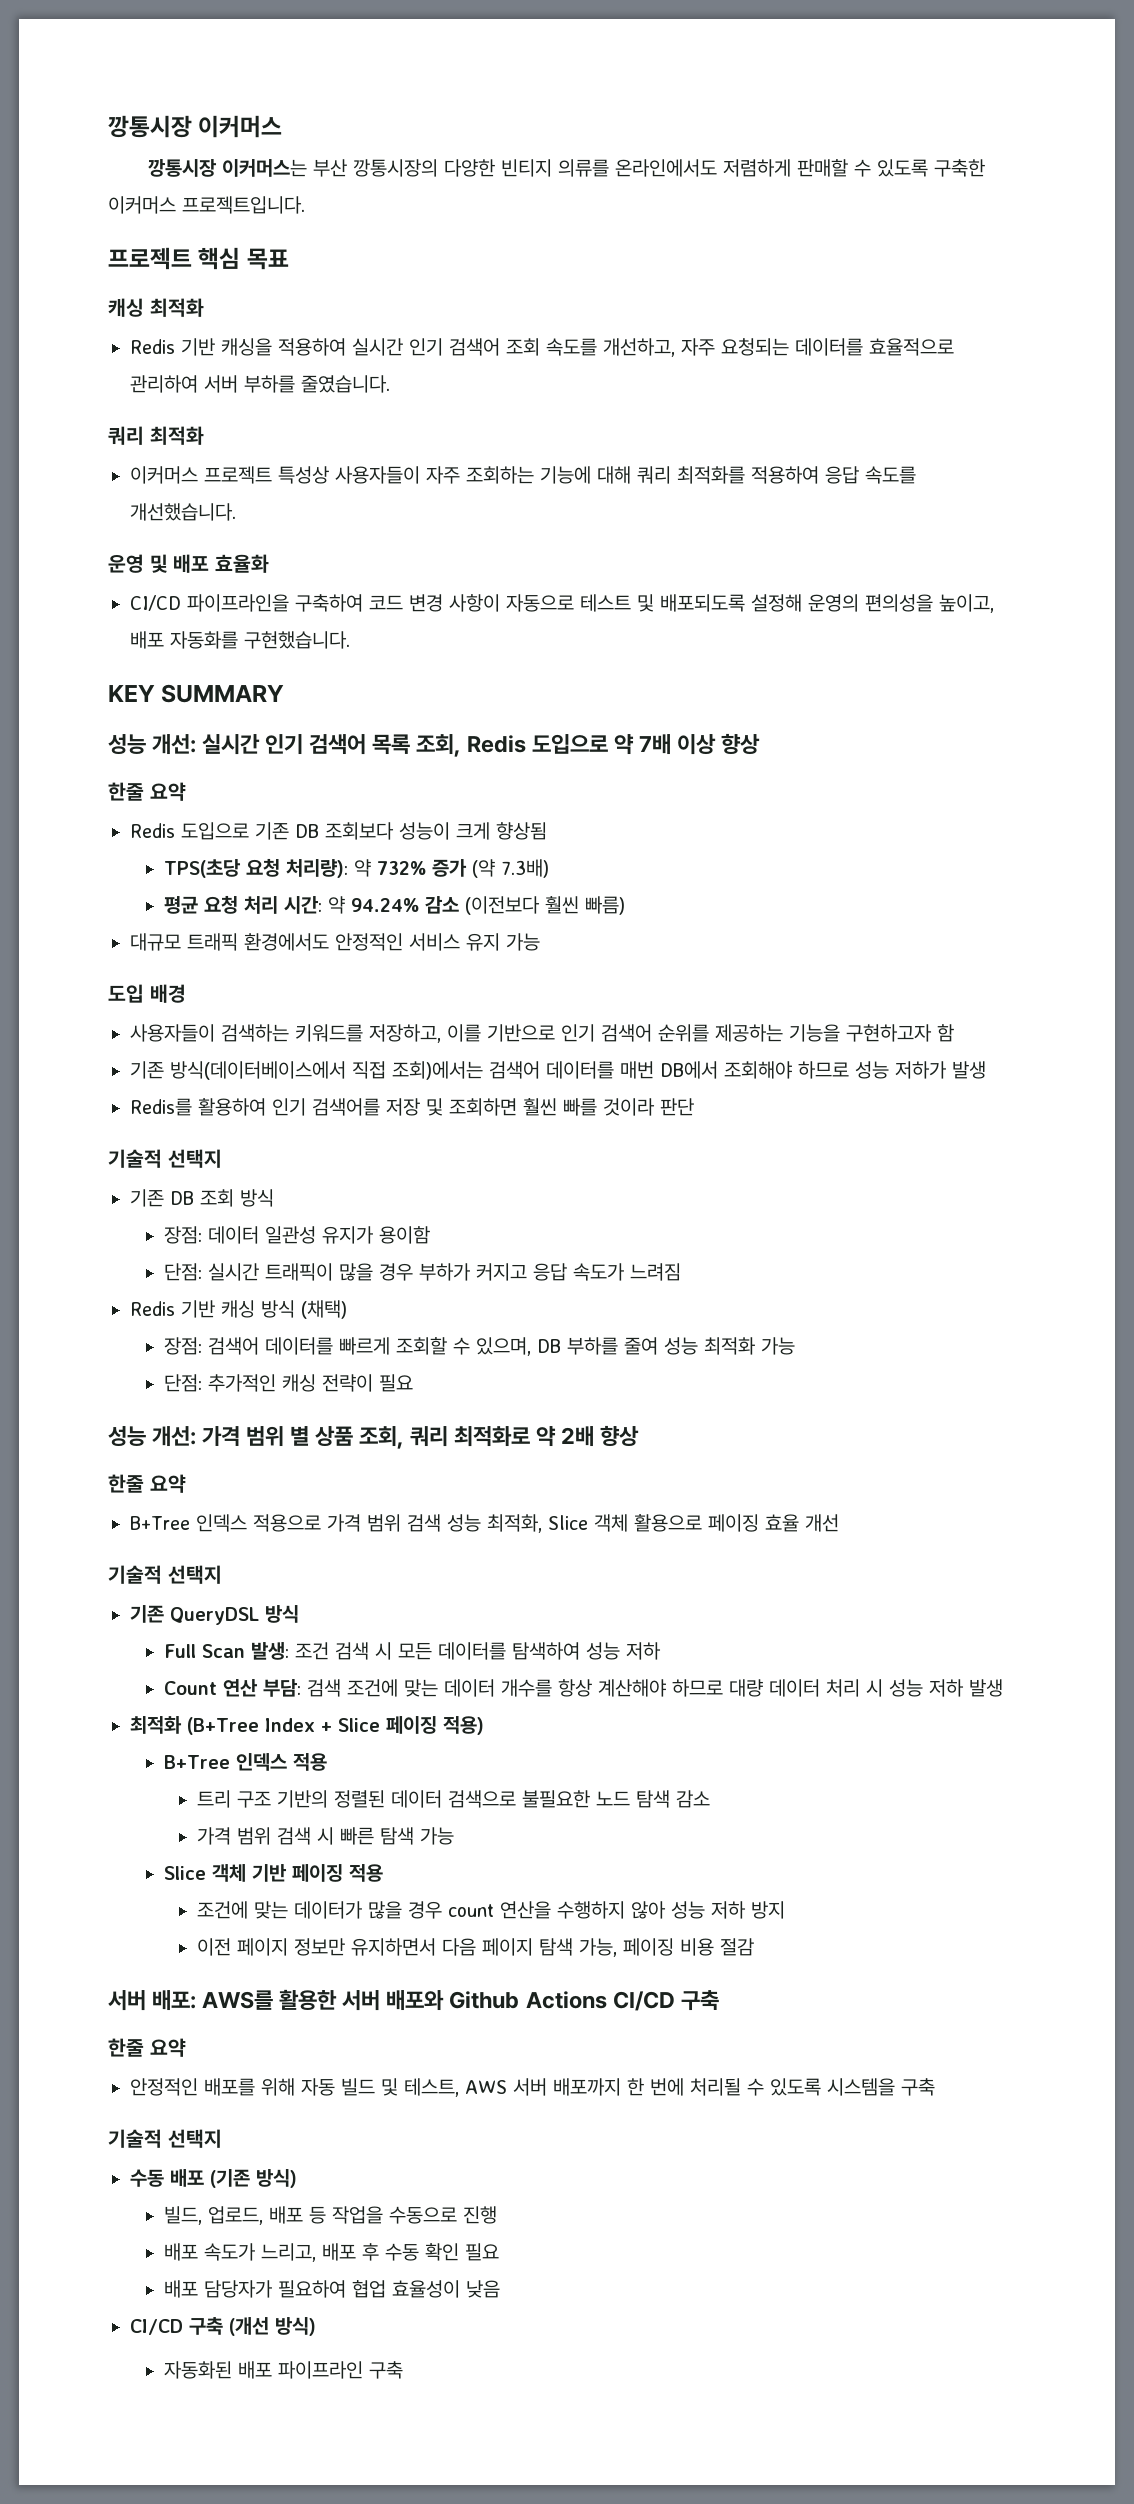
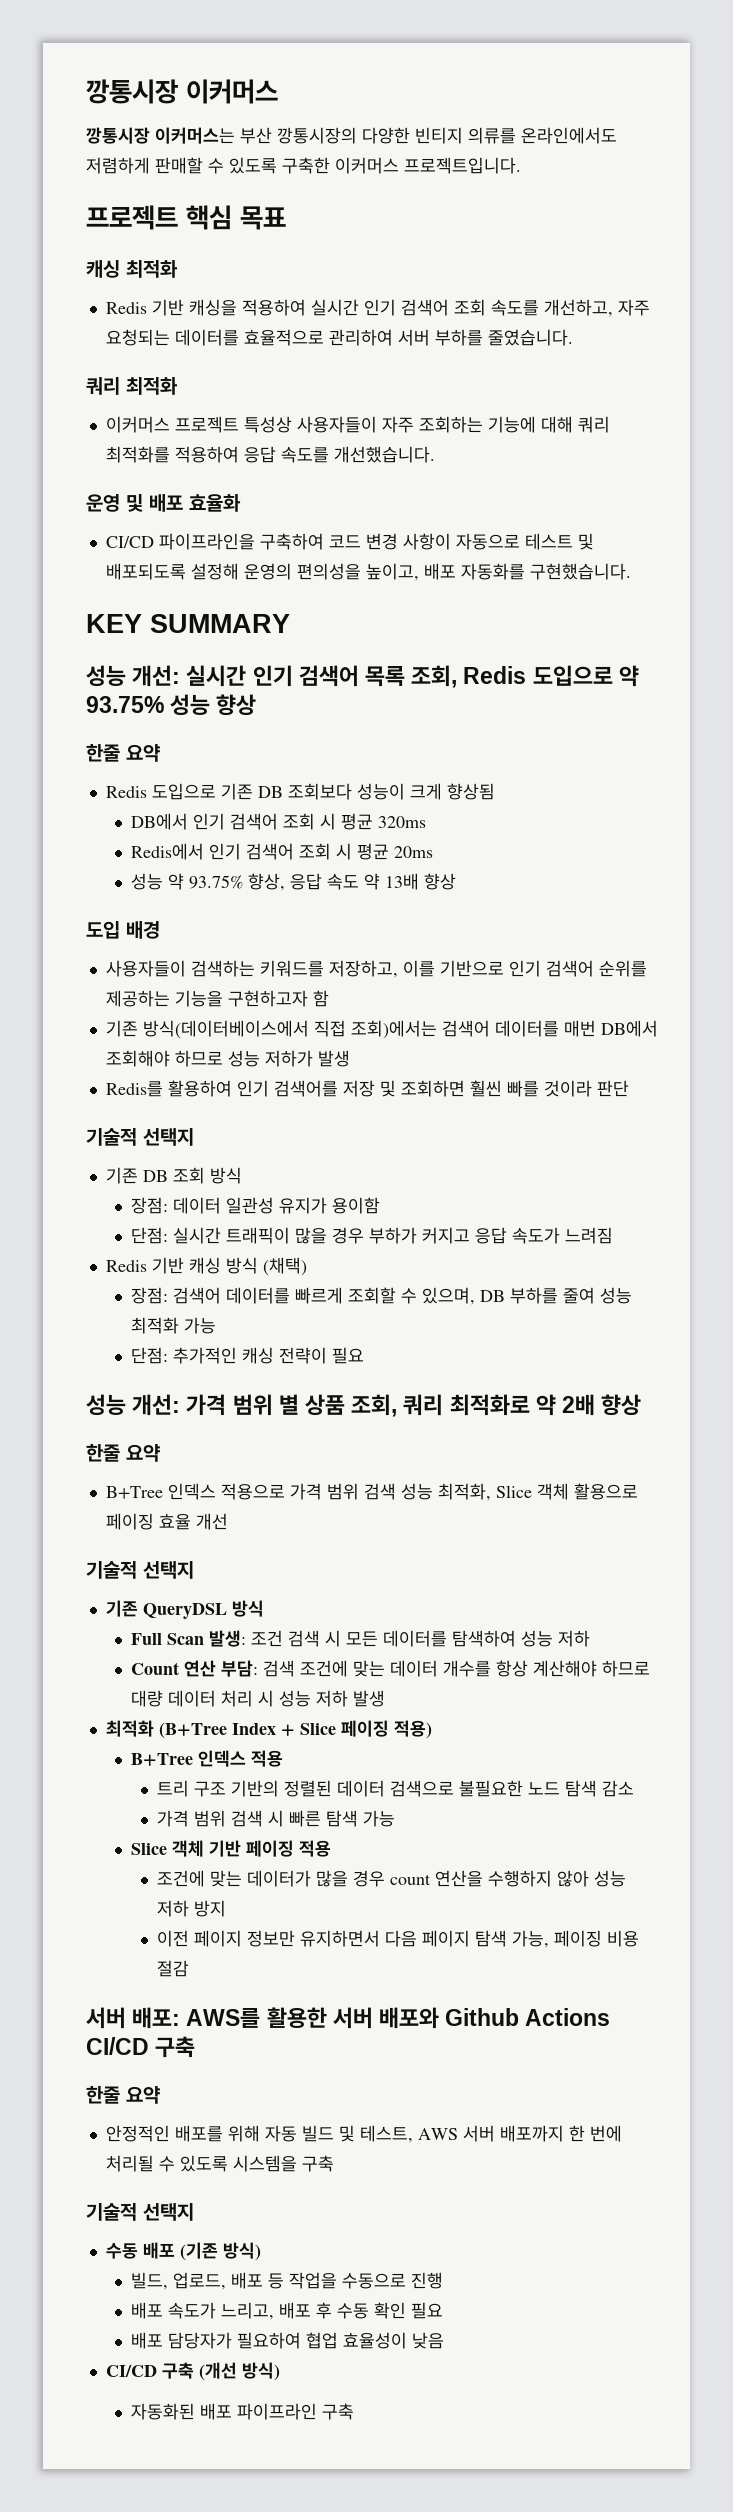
[638,734,716,755] 7배 이상 -> [86,694,211,716] 93.75% 성능
[163,858,549,878] [163,895,625,915] [130,933,540,951] TPS(초당 요청 처리량): 약 732% 증가 (약 7.3배) // 평균 요청 처리 시간: 약 94.24% 감소 (이전보다 훨씬 빠름) // 대규모 트래픽 환경에서도 안정적인 서비스 유지 가능 -> [131,813,427,830] [131,843,434,860] [131,873,457,891] DB에서 인기 검색어 조회 시 평균 320ms // Redis에서 인기 검색어 조회 시 평균 20ms // 성능 약 93.75% 향상, 응답 속도 약 13배 향상

